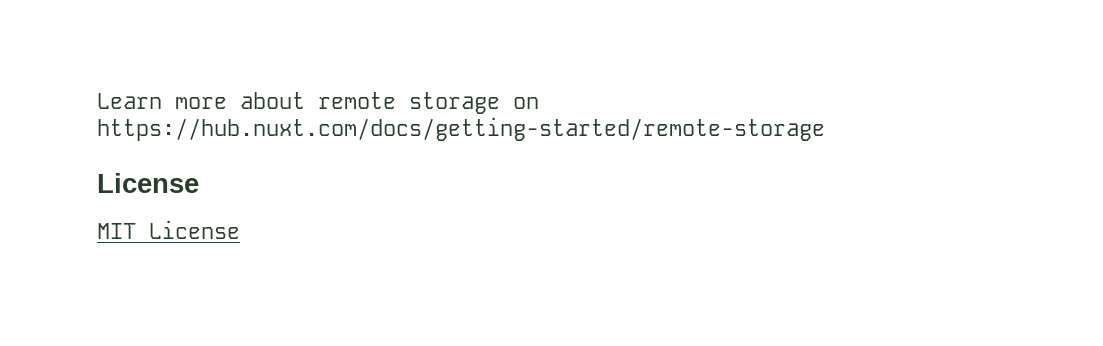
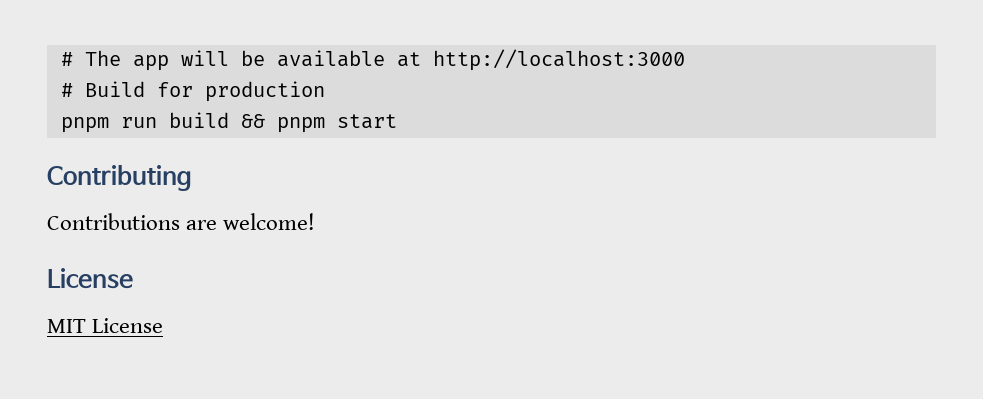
[97,92,539,114] [97,117,825,141] Learn more about remote storage on https://hub.nuxt.com/docs/getting-started/remote-storage -> [60,49,685,71] [60,81,325,102] [60,112,397,133] [47,165,192,191] [47,213,316,230] # The app will be available at http://localhost:3000 // # Build for production // pnpm run build && pnpm start // Contributing // Contributions are welcome!

